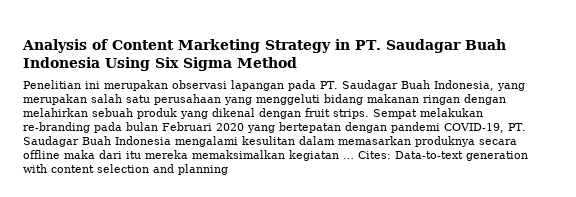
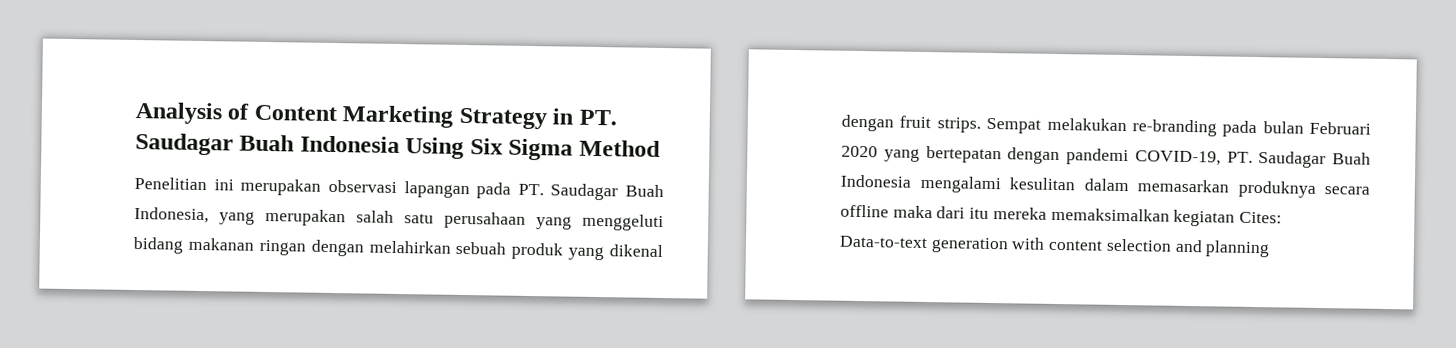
[343,158,354,159] … -> (1236, 218) none

